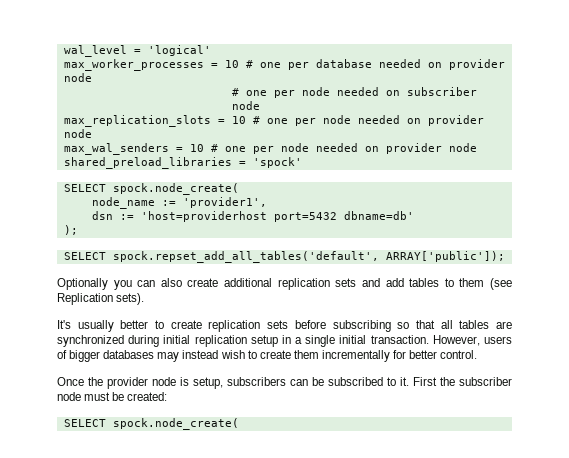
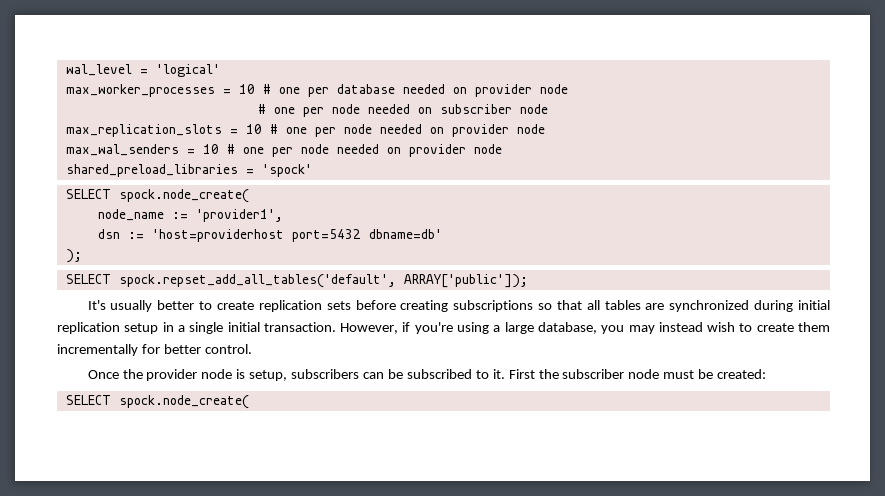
[57,278,513,290] [57,293,145,305] // Optionally you can also create additional replication sets and add tables to them (see Replication sets). -> (528, 281) none
[332,320,391,332] subscribing -> [400,300,534,312] creating subscriptions
[484,336,512,344] [57,350,155,362] users of bigger databases -> [402,322,625,334] if you're using a large database, you

